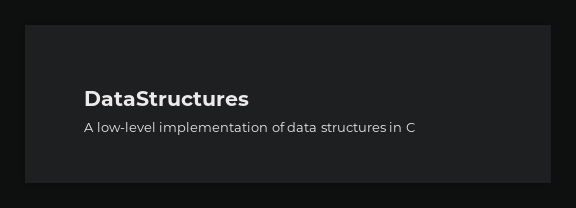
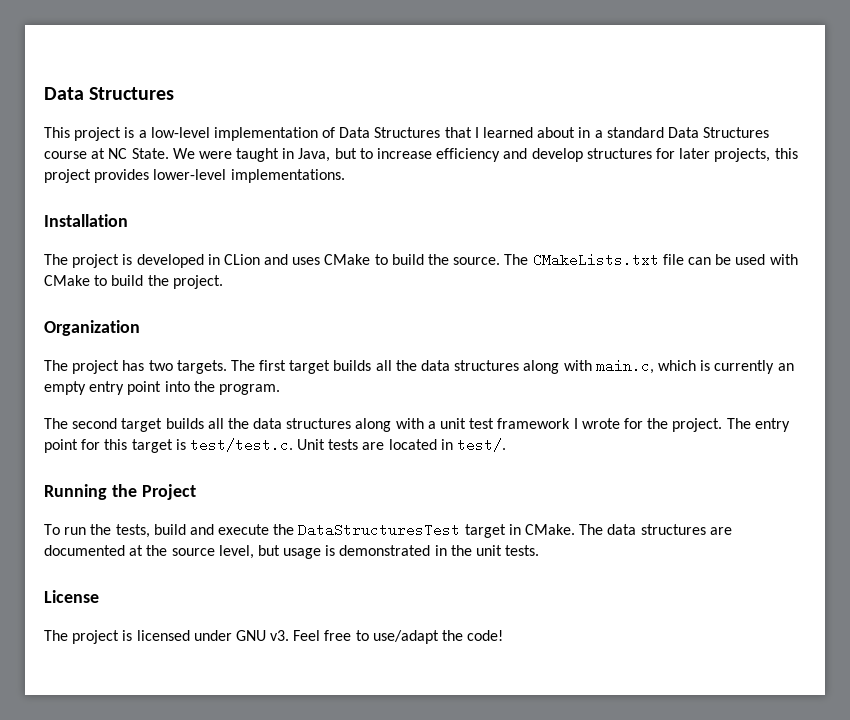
[84,91,249,106] [84,122,415,135] DataStructures // A low-level implementation of data structures in C -> [44,87,175,100] [44,127,770,141] [44,148,798,162] [44,169,345,183] [44,214,128,227] [44,253,798,268] [44,275,223,289] [44,320,140,336] [44,359,794,374] [44,381,280,395] [44,418,790,432] [44,438,507,453] [44,484,196,500] [44,523,732,538] [44,545,540,559] [44,590,99,603] [44,630,504,644] Data Structures // This project is a low-level implementation of Data Structures that I learned about in a standard Data Structures course at NC State. We were taught in Java, but to increase efficiency and develop structures for later projects, this project provides lower-level implementations. // Installation // The project is developed in CLion and uses CMake to build the source. The CMakeLists.txt file can be used with CMake to build the project. // Organization // The project has two targets. The first target builds all the data structures along with main.c, which is currently an empty entry point into the program. // The second target builds all the data structures along with a unit test framework I wrote for the project. The entry point for this target is test/test.c. Unit tests are located in test/. // Running the Project // To run the tests, build and execute the DataStructuresTest target in CMake. The data structures are documented at the source level, but usage is demonstrated in the unit tests. // License // The project is licensed under GNU v3. Feel free to use/adapt the code!

